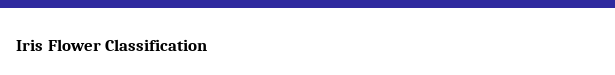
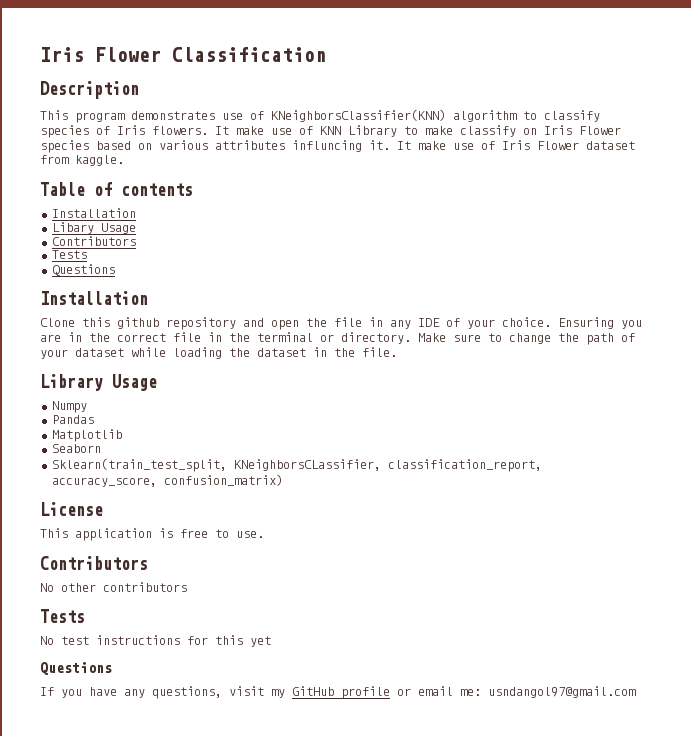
(208, 45) none -> [40,81,139,99] [40,109,600,123] [40,125,621,138] [40,140,635,153] [40,155,124,166] [40,182,193,196] [51,208,136,218] [51,222,136,234] [51,236,136,246] [51,250,87,259] [51,264,115,276] [40,291,148,305] [40,317,642,330] [40,332,635,345] [40,347,397,359] [40,374,157,391] [51,401,87,413] [51,415,94,424] [51,429,122,442] [51,444,101,453] [51,458,542,472] [51,474,283,487] [40,502,103,516] [40,528,264,541] [40,556,148,570] [40,582,187,592] [40,609,85,623] [40,635,271,647] [40,662,112,675] [40,686,636,699] // Description // This program demonstrates use of KNeighborsClassifier(KNN) algorithm to classify species of Iris flowers. It make use of KNN Library to make classify on Iris Flower species based on various attributes influncing it. It make use of Iris Flower dataset from kaggle. // Table of contents // Installation // Libary Usage // Contributors // Tests // Questions // Installation // Clone this github repository and open the file in any IDE of your choice. Ensuring you are in the correct file in the terminal or directory. Make sure to change the path of your dataset while loading the dataset in the file. // Library Usage // Numpy // Pandas // Matplotlib // Seaborn // Sklearn(train_test_split, KNeighborsCLassifier, classification_report, accuracy_score, confusion_matrix) // License // This application is free to use. // Contributors // No other contributors // Tests // No test instructions for this yet // Questions // If you have any questions, visit my GitHub profile or email me: usndangol97@gmail.com

